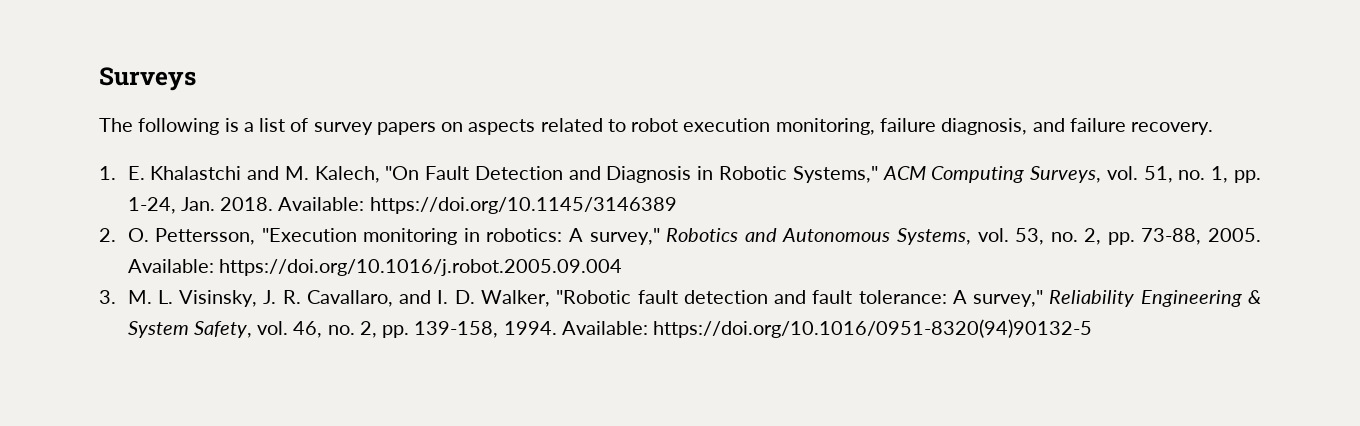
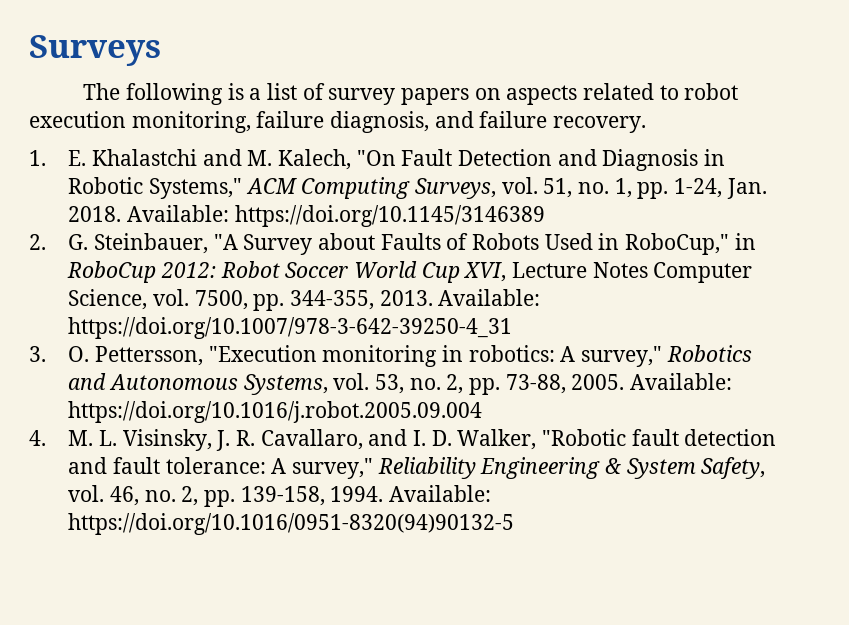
(116, 235) none -> [68,233,756,255] [67,261,753,283] [68,289,541,311] [68,317,513,339] [29,346,46,362] G. Steinbauer, "A Survey about Faults of Robots Used in RoboCup," in RoboCup 2012: Robot Soccer World Cup XVI, Lecture Notes Computer Science, vol. 7500, pp. 344-355, 2013. Available: https://doi.org/10.1007/978-3-642-39250-4_31 // 3.
[99,290,116,304] 3. -> [29,430,46,446] 4.

